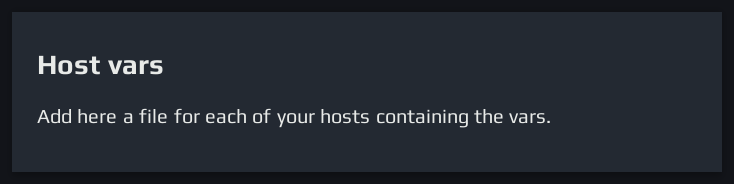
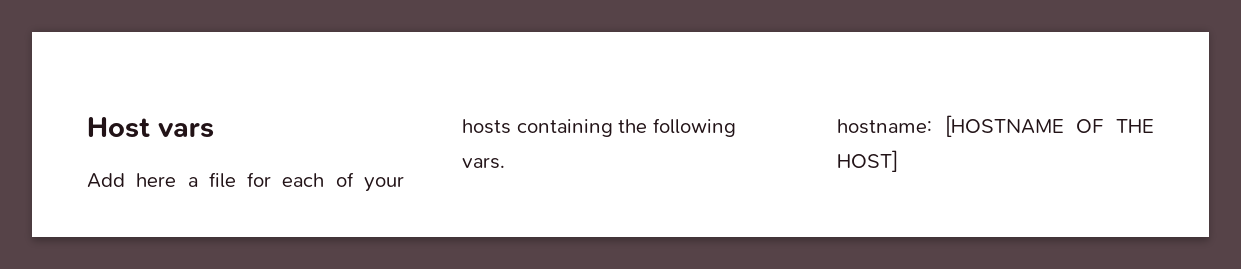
(504, 116) none -> [652,118,736,137] following
(552, 118) none -> [837,115,1154,137] [837,150,898,172] // hostname: [HOSTNAME OF THE HOST]

